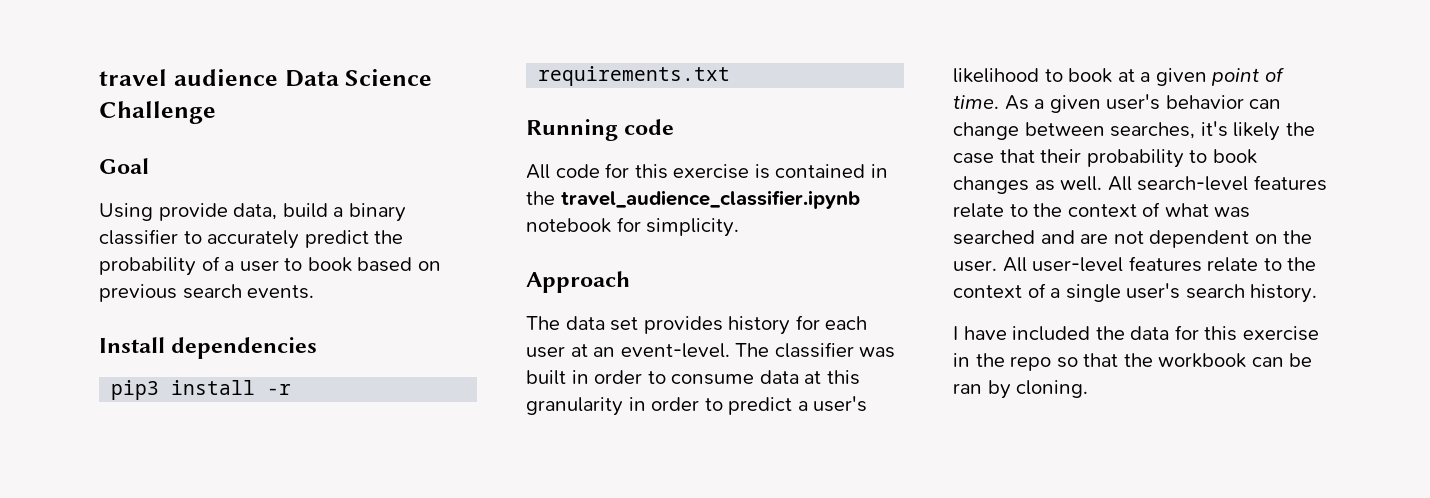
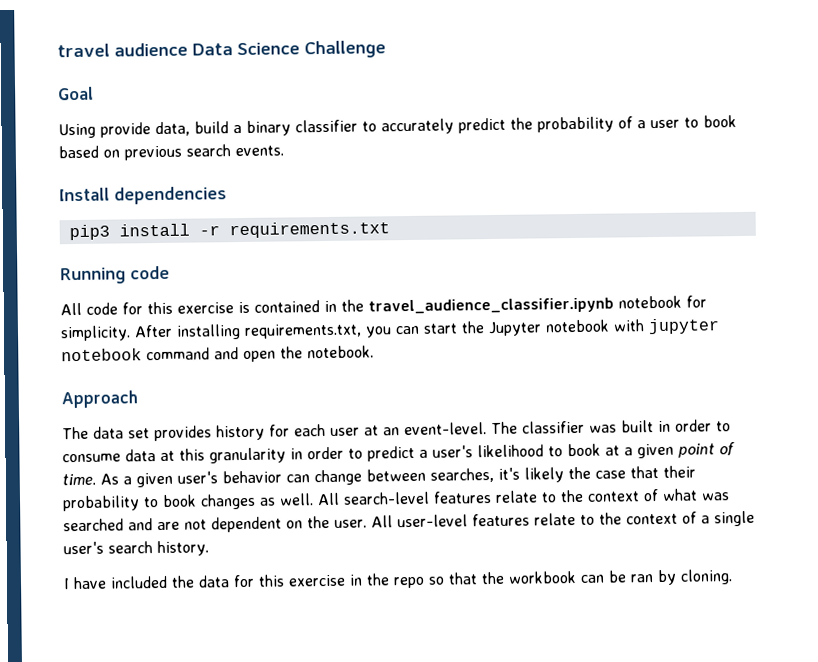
(740, 227) none -> [134,318,720,340] [61,345,374,362] After installing requirements.txt, you can start the Jupyter notebook with jupyter notebook command and open the notebook.

